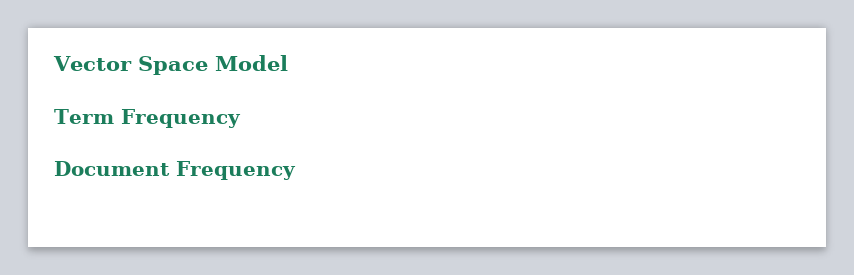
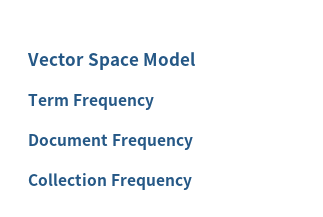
(296, 170) none -> [28,173,193,190] // Collection Frequency

